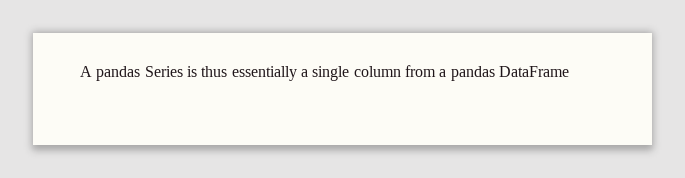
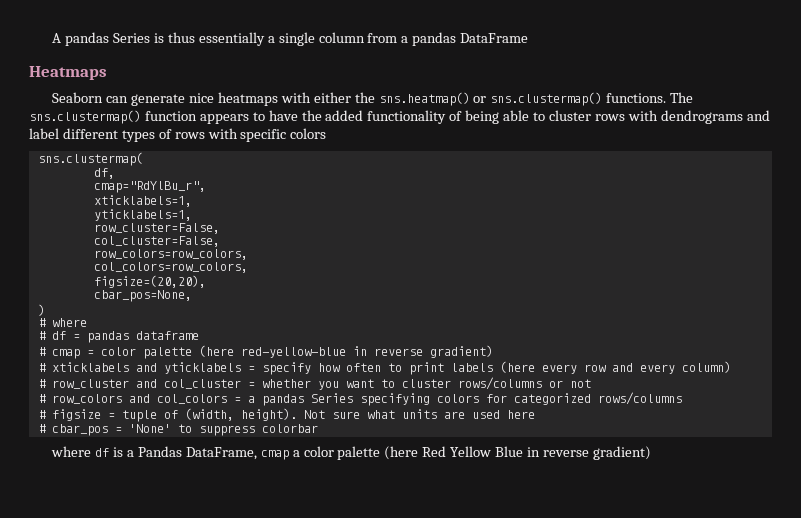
(569, 71) none -> [29,66,107,80] [52,92,694,106] [29,110,770,124] [29,128,327,142] [37,152,143,166] [93,168,115,179] [93,181,206,193] [93,195,192,207] [93,209,192,221] [93,223,220,234] [93,236,220,247] [93,249,248,260] [93,262,248,273] [93,275,206,288] [93,290,192,302] [37,304,45,316] [37,318,87,327] [37,331,199,343] [37,345,493,359] [37,361,731,375] [37,377,591,390] [37,392,682,406] [37,408,535,422] [37,424,318,436] [51,446,651,460] // Heatmaps // Seaborn can generate nice heatmaps with either the sns.heatmap() or sns.clustermap() functions. The sns.clustermap() function appears to have the added functionality of being able to cluster rows with dendrograms and label different types of rows with specific colors // sns.clustermap( // df, // cmap="RdYlBu_r", // xticklabels=1, // yticklabels=1, // row_cluster=False, // col_cluster=False, // row_colors=row_colors, // col_colors=row_colors, // figsize=(20,20), // cbar_pos=None, // ) // # where // # df = pandas dataframe // # cmap = color palette (here red-yellow-blue in reverse gradient) // # xticklabels and yticklabels = specify how often to print labels (here every row and every column) // # row_cluster and col_cluster = whether you want to cluster rows/columns or not // # row_colors and col_colors = a pandas Series specifying colors for categorized rows/columns // # figsize = tuple of (width, height). Not sure what units are used here // # cbar_pos = 'None' to suppress colorbar // where df is a Pandas DataFrame, cmap a color palette (here Red Yellow Blue in reverse gradient)

